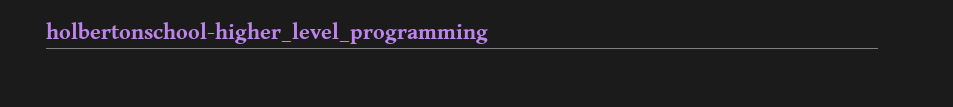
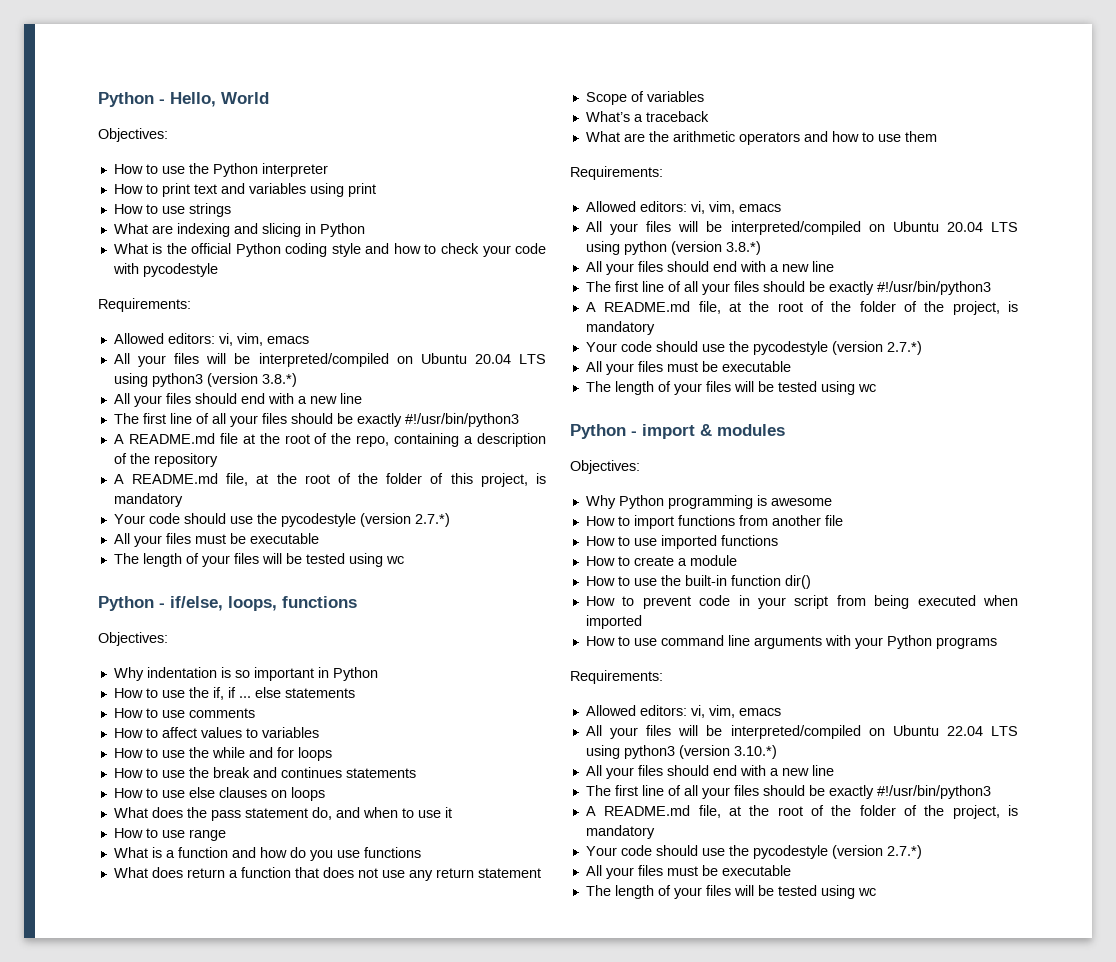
[46,22,488,44] holbertonschool-higher_level_programming -> [98,92,269,107] [98,128,168,142] [113,163,328,177] [113,183,376,197] [113,203,231,217] [113,223,365,237] [113,243,546,257] [112,263,218,277] [98,298,191,312] [113,333,309,346] [113,353,546,367] [113,373,297,387] [113,393,362,407] [113,413,519,427] [113,433,546,447] [113,453,218,467] [113,473,547,487] [113,493,183,507] [113,513,450,527] [113,533,319,547] [113,553,404,567] [98,596,357,611] [98,632,168,646] [113,667,378,681] [113,687,355,700] [113,708,255,718] [113,727,319,738] [113,747,332,761] [113,767,416,778] [113,787,325,801] [113,807,452,821] [113,828,226,841] [113,847,421,861] [113,867,541,881] [585,91,704,105] [585,111,709,122] [585,131,937,145] [570,166,663,180] [585,201,781,214] [585,221,1018,235] [585,241,761,255] [585,261,834,275] [585,281,991,295] [585,301,1018,315] [585,321,655,335] [585,341,922,355] [585,361,791,375] [585,381,876,395] [570,424,785,439] [570,460,640,474] [585,495,832,509] [585,515,843,529] [585,535,778,549] [585,555,737,566] [585,575,811,589] [585,595,1018,609] [585,615,642,629] [585,635,997,649] [570,670,663,684] [585,705,781,718] [585,725,1018,739] [585,745,777,759] [585,765,834,779] [585,785,991,799] [585,805,1018,819] [585,825,655,839] [585,845,922,859] [585,865,791,879] [585,885,876,899] Python - Hello, World // Objectives: // How to use the Python interpreter // How to print text and variables using print // How to use strings // What are indexing and slicing in Python // What is the official Python coding style and how to check your code with pycodestyle // Requirements: // Allowed editors: vi, vim, emacs // All your files will be interpreted/compiled on Ubuntu 20.04 LTS using python3 (version 3.8.*) // All your files should end with a new line // The first line of all your files should be exactly #!/usr/bin/python3 // A README.md file at the root of the repo, containing a description of the repository // A README.md file, at the root of the folder of this project, is mandatory // Your code should use the pycodestyle (version 2.7.*) // All your files must be executable // The length of your files will be tested using wc // Python - if/else, loops, functions // Objectives: // Why indentation is so important in Python // How to use the if, if ... else statements // How to use comments // How to affect values to variables // How to use the while and for loops // How to use the break and continues statements // How to use else clauses on loops // What does the pass statement do, and when to use it // How to use range // What is a function and how do you use functions // What does return a function that does not use any return statement // Scope of variables // What’s a traceback // What are the arithmetic operators and how to use them // Requirements: // Allowed editors: vi, vim, emacs // All your files will be interpreted/compiled on Ubuntu 20.04 LTS using python (version 3.8.*) // All your files should end with a new line // The first line of all your files should be exactly #!/usr/bin/python3 // A README.md file, at the root of the folder of the project, is mandatory // Your code should use the pycodestyle (version 2.7.*) // All your files must be executable // The length of your files will be tested using wc // Python - import & modules // Objectives: // Why Python programming is awesome // How to import functions from another file // How to use imported functions // How to create a module // How to use the built-in function dir() // How to prevent code in your script from being executed when imported // How to use command line arguments with your Python programs // Requirements: // Allowed editors: vi, vim, emacs // All your files will be interpreted/compiled on Ubuntu 22.04 LTS using python3 (version 3.10.*) // All your files should end with a new line // The first line of all your files should be exactly #!/usr/bin/python3 // A README.md file, at the root of the folder of the project, is mandatory // Your code should use the pycodestyle (version 2.7.*) // All your files must be executable // The length of your files will be tested using wc

